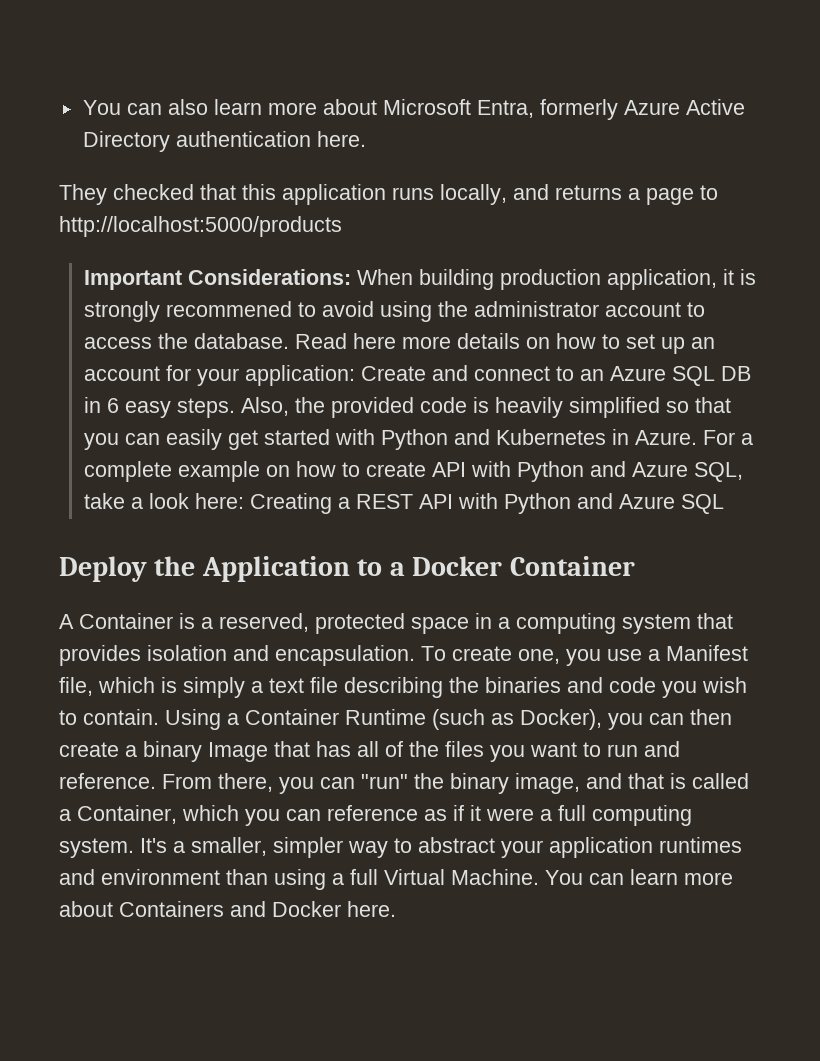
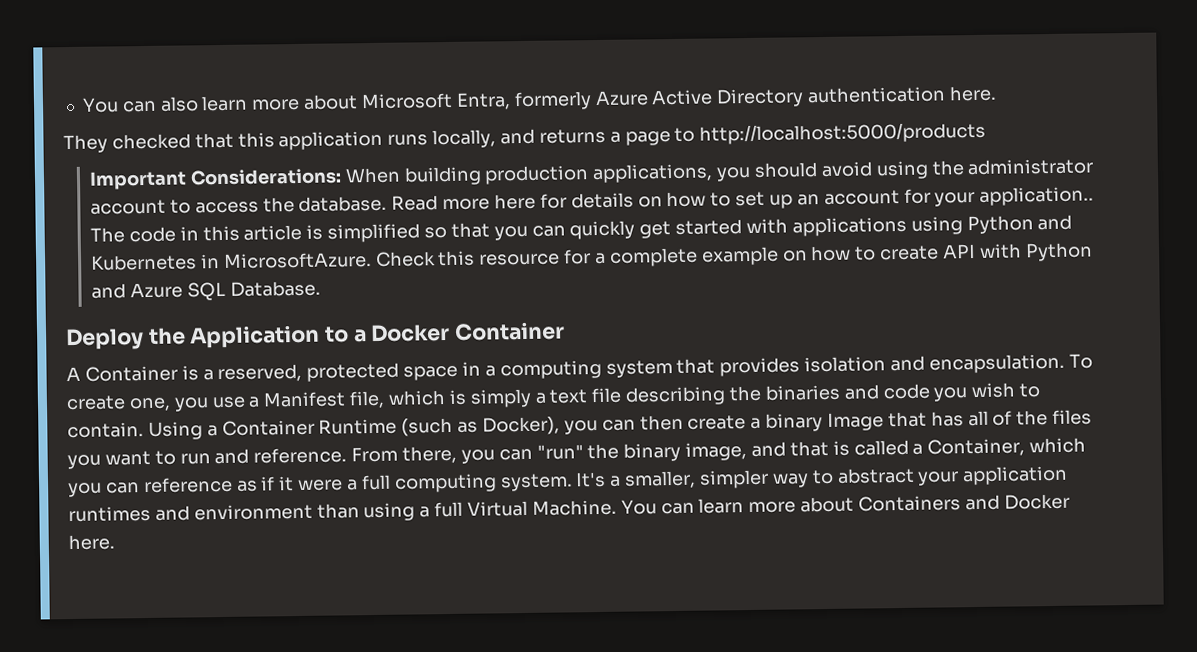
[607,269,757,290] [84,301,317,322] application, it is strongly recommened to -> [592,162,818,184] applications, you should
[353,333,452,349] here more -> [442,193,567,211] more here for
[245,365,752,386] [84,397,564,418] application: Create and connect to an Azure SQL DB in 6 easy steps. Also, the provided code is heavily -> [979,186,1095,206] [89,224,324,243] application.. The code in this article is
[166,429,223,450] easily -> [569,220,636,240] quickly
(376, 437) none -> [791,216,963,237] applications using
[635,430,736,445] Azure. For -> [223,249,592,269] MicrosoftAzure. Check this resource for
[694,462,744,482] [84,493,725,514] SQL, take a look here: Creating a REST API with Python and Azure SQL -> [186,280,321,301] SQL Database.

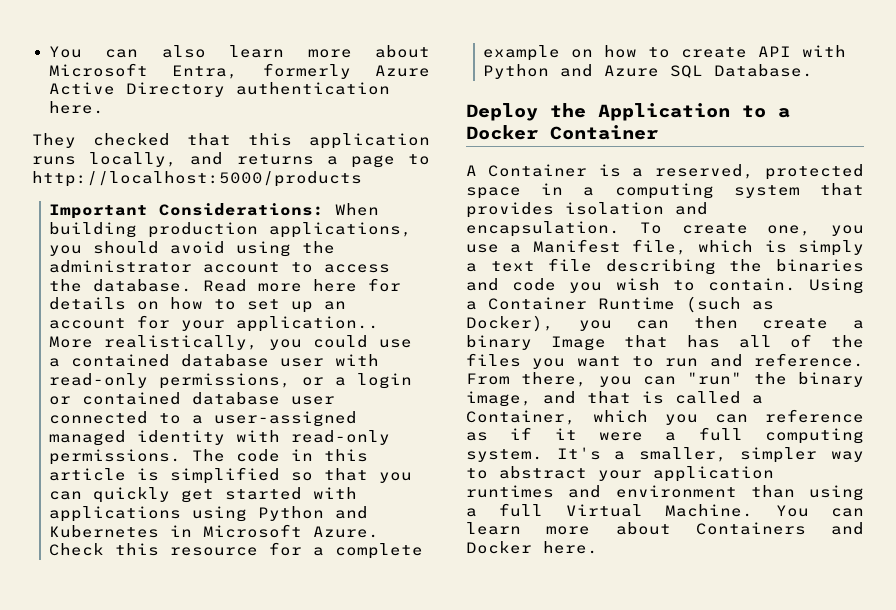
(1095, 196) none -> [49,335,413,350] [49,354,380,367] [49,373,413,389] [49,392,336,405] [49,411,358,427] [49,430,391,446] [49,449,182,465] More realistically, you could use a contained database user with read-only permissions, or a login or contained database user connected to a user-assigned managed identity with read-only permissions.
[223,252,372,269] MicrosoftAzure. -> [203,524,380,538] Microsoft Azure.

